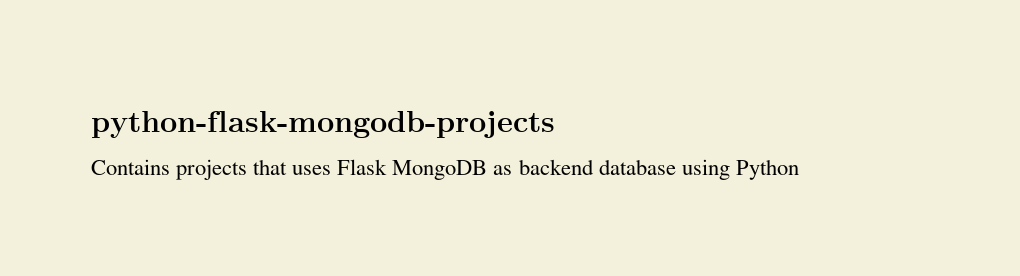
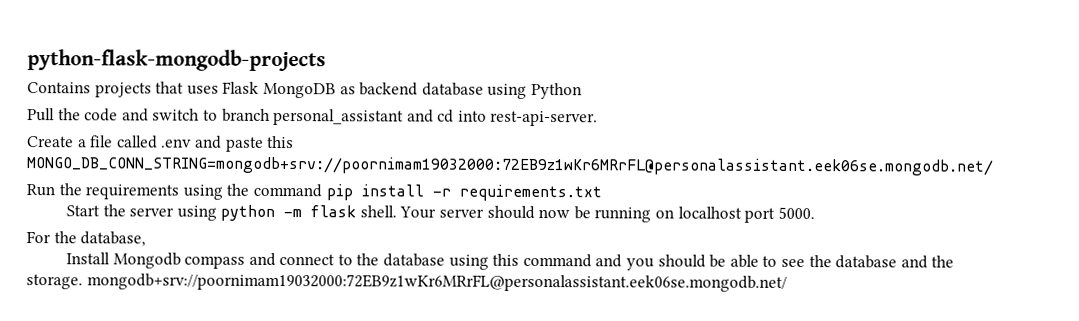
(799, 169) none -> [27,108,599,127] [27,135,295,152] [26,156,994,176] [26,183,602,202] [65,204,815,223] [26,231,147,247] [65,252,955,271] [26,273,787,292] // Pull the code and switch to branch personal_assistant and cd into rest-api-server. // Create a file called .env and paste this MONGO_DB_CONN_STRING=mongodb+srv://poornimam19032000:72EB9z1wKr6MRrFL@personalassistant.eek06se.mongodb.net/ // Run the requirements using the command pip install -r requirements.txt // Start the server using python -m flask shell. Your server should now be running on localhost port 5000. // For the database, // Install Mongodb compass and connect to the database using this command and you should be able to see the database and the storage. mongodb+srv://poornimam19032000:72EB9z1wKr6MRrFL@personalassistant.eek06se.mongodb.net/

